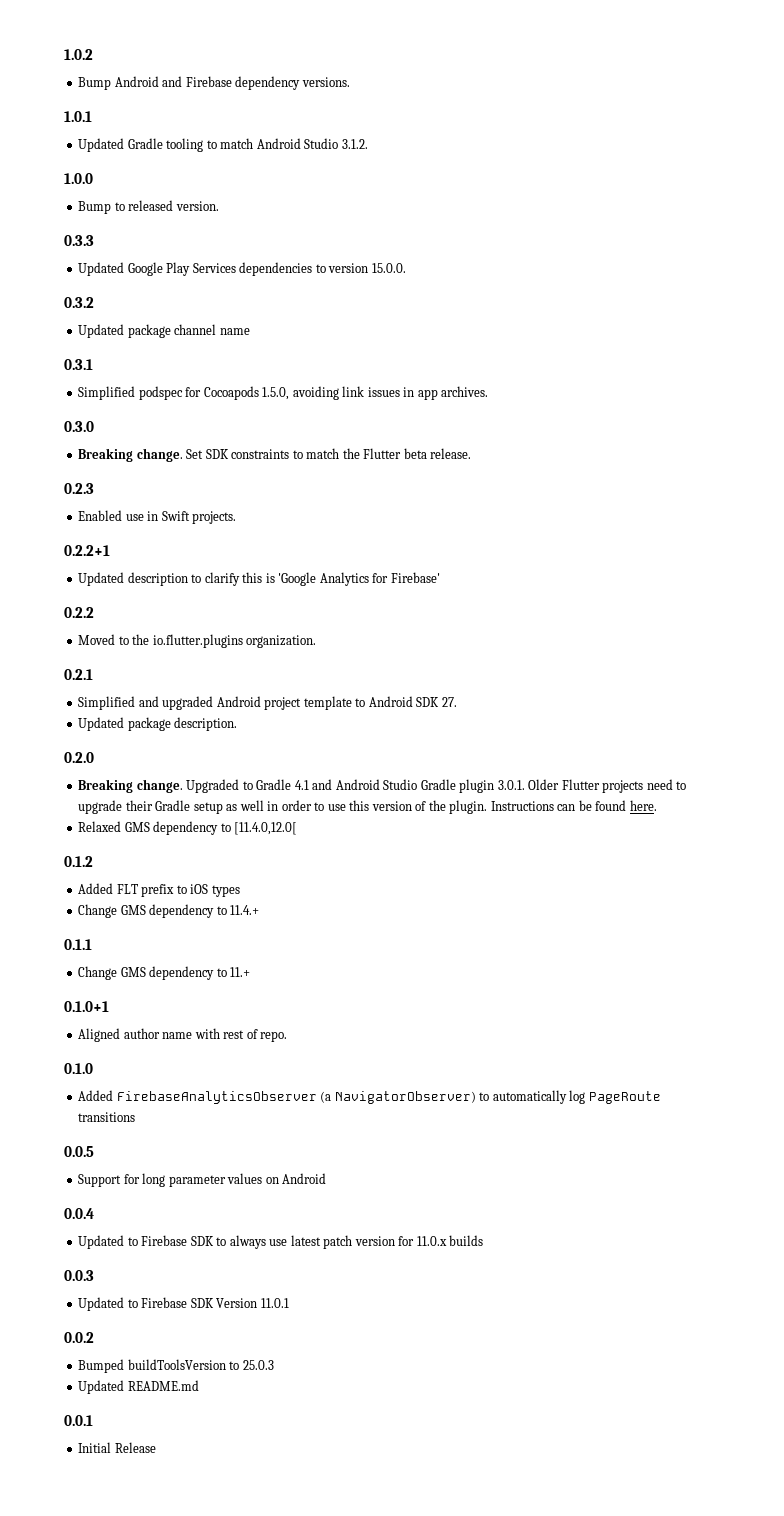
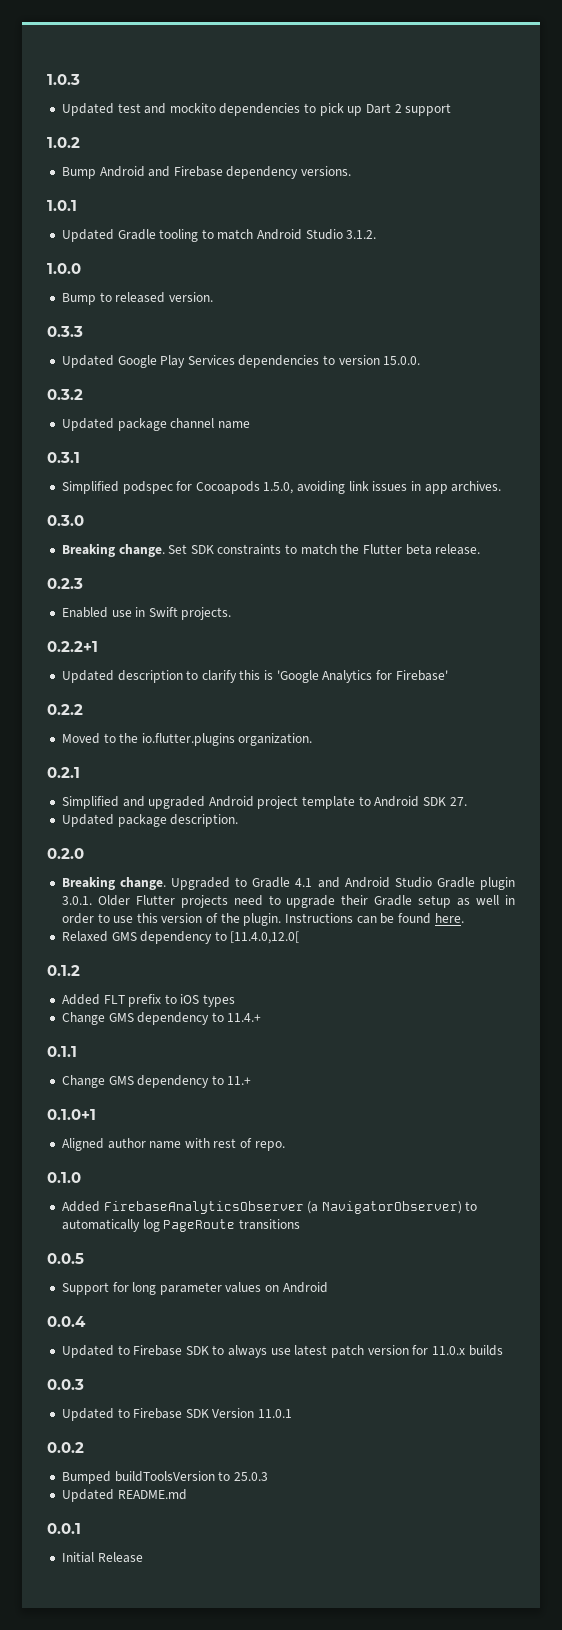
(64, 54) none -> [47,74,80,85] [61,103,452,116] 1.0.3 // Updated test and mockito dependencies to pick up Dart 2 support //

